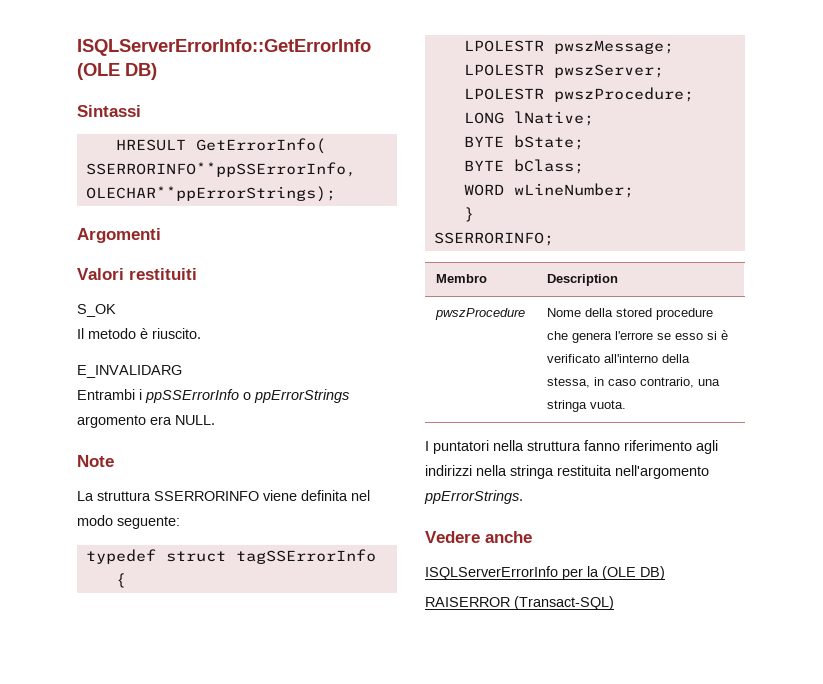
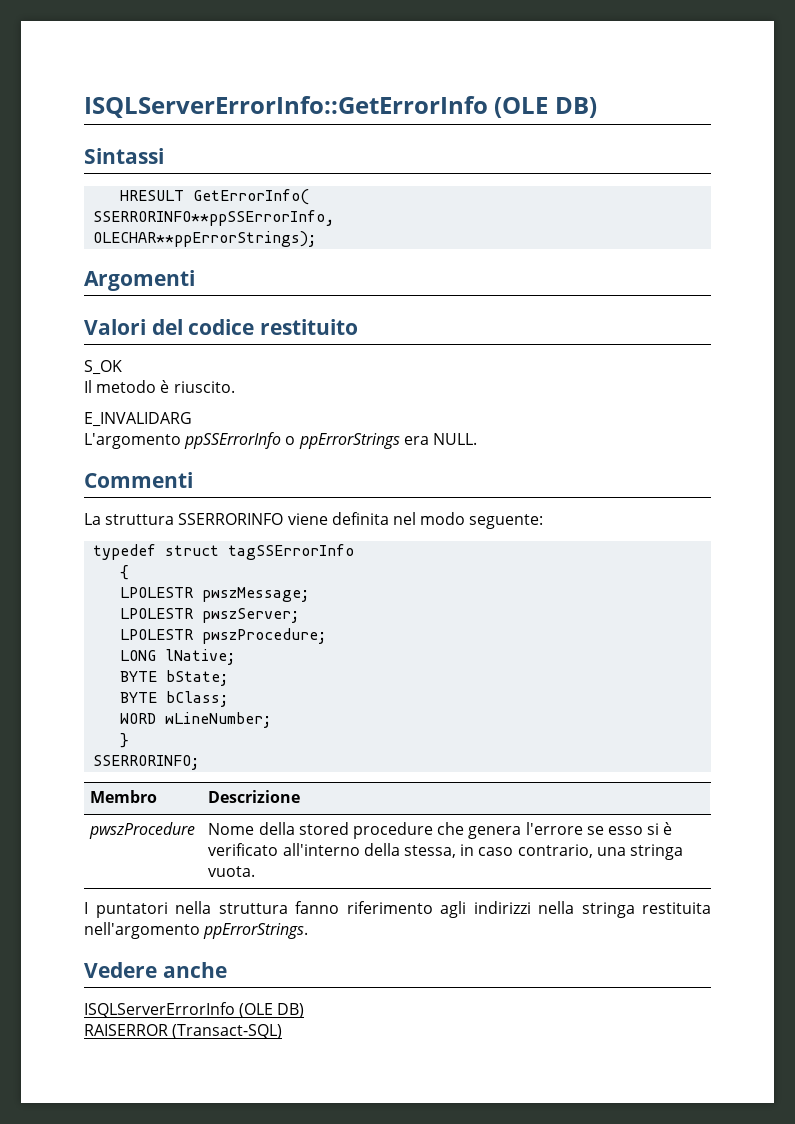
[129,268,197,280] restituiti -> [151,319,359,335] del codice restituito
[77,389,142,400] Entrambi i -> [84,433,181,449] L'argomento
[77,415,146,428] argomento -> (400, 441) none
[77,455,114,467] Note -> [84,472,193,488] Commenti
[546,274,618,286] Description -> [208,790,301,803] Descrizione
[562,566,599,580] per la -> (235, 1010) none

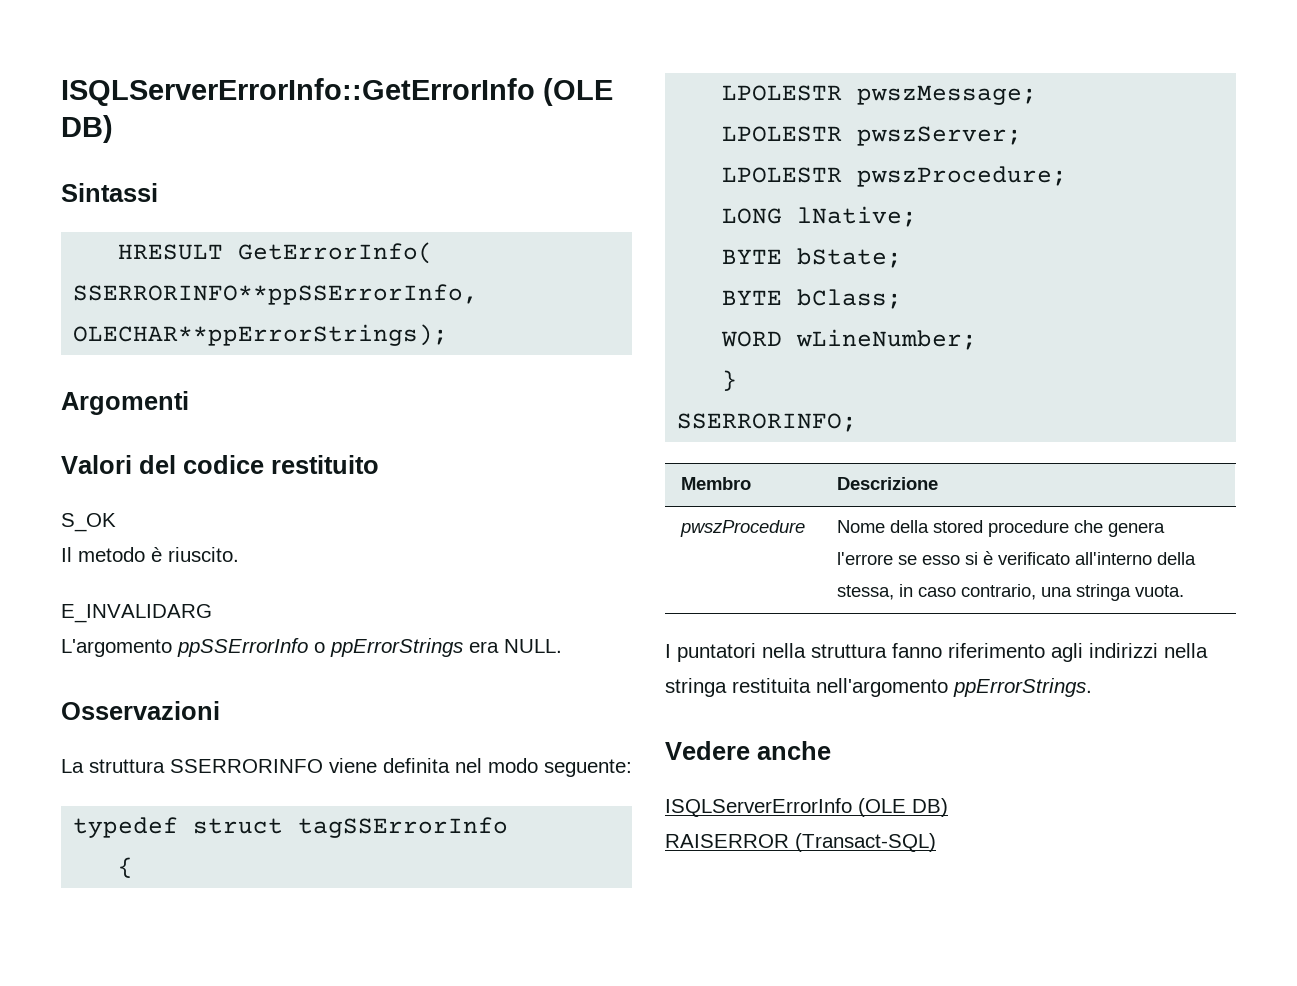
[84,472,193,488] Commenti -> [61,701,220,720] Osservazioni

